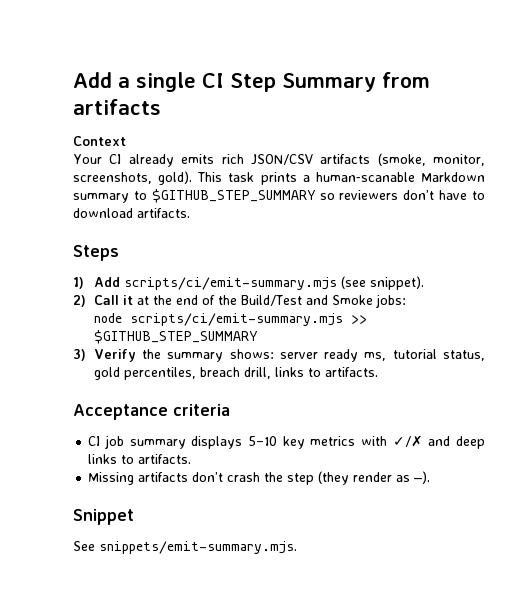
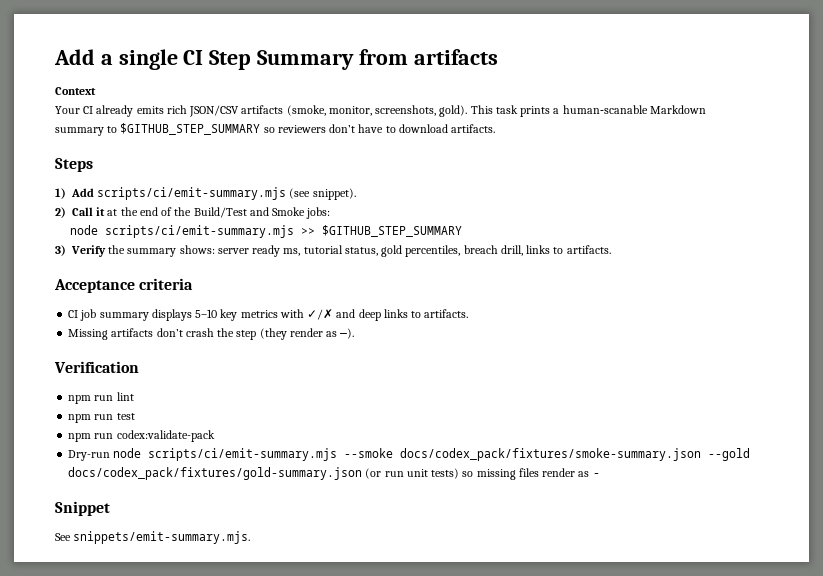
(431, 477) none -> [54,361,139,373] [68,392,134,404] [68,413,135,423] [68,430,215,442] [68,448,751,461] [68,467,600,480] // Verification // npm run lint // npm run test // npm run codex:validate-pack // Dry-run node scripts/ci/emit-summary.mjs --smoke docs/codex_pack/fixtures/smoke-summary.json --gold docs/codex_pack/fixtures/gold-summary.json (or run unit tests) so missing files render as -

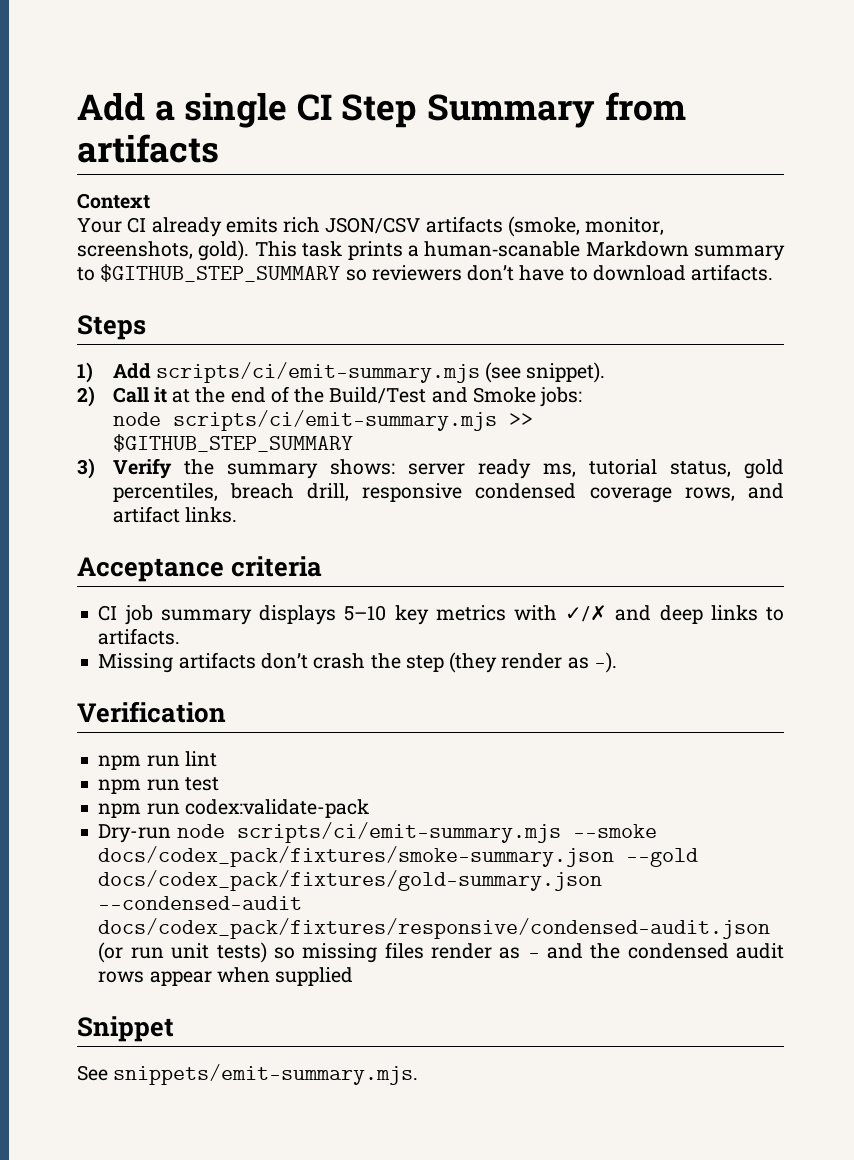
[526,245,611,254] links to artifacts. -> [362,483,785,503] [112,506,237,523] responsive condensed coverage rows, and artifact links.
(363, 473) none -> [98,896,303,910] [98,918,771,939] --condensed-audit docs/codex_pack/fixtures/responsive/condensed-audit.json
(600, 475) none -> [546,943,784,959] [98,967,354,986] and the condensed audit rows appear when supplied

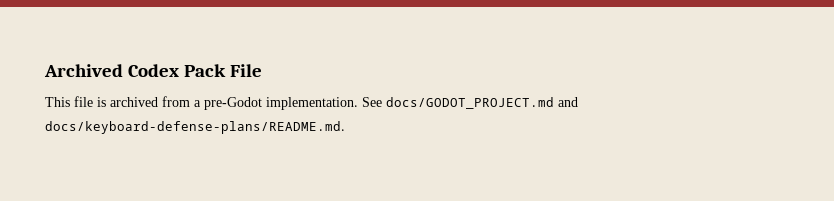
[77,92,686,128] [77,134,219,163] [77,193,150,209] [77,216,665,237] [77,240,785,261] [77,264,774,282] [77,315,146,340] [77,362,606,383] [77,386,583,407] [112,410,533,431] [112,434,353,452] [77,458,784,479] [112,483,785,503] [112,506,237,523] [77,556,323,582] [98,605,784,625] [98,628,181,645] [98,652,617,673] [77,701,226,723] [98,751,217,770] [98,777,219,794] [98,799,369,818] [98,822,657,843] [98,846,699,867] [98,870,603,891] [98,896,303,910] [98,918,771,939] [98,942,784,963] [98,967,354,986] [77,1016,174,1042] [77,1064,419,1085] Add a single CI Step Summary from artifacts // Context // Your CI already emits rich JSON/CSV artifacts (smoke, monitor, screenshots, gold). This task prints a human‑scanable Markdown summary to $GITHUB_STEP_SUMMARY so reviewers don’t have to download artifacts. // Steps // 1) Add scripts/ci/emit-summary.mjs (see snippet). // 2) Call it at the end of the Build/Test and Smoke jobs: // node scripts/ci/emit-summary.mjs >> $GITHUB_STEP_SUMMARY // 3) Verify the summary shows: server ready ms, tutorial status, gold percentiles, breach drill, responsive condensed coverage rows, and artifact links. // Acceptance criteria // CI job summary displays 5–10 key metrics with ✓/✗ and deep links to artifacts. // Missing artifacts don’t crash the step (they render as —). // Verification // npm run lint // npm run test // npm run codex:validate-pack // Dry-run node scripts/ci/emit-summary.mjs --smoke docs/codex_pack/fixtures/smoke-summary.json --gold docs/codex_pack/fixtures/gold-summary.json --condensed-audit docs/codex_pack/fixtures/responsive/condensed-audit.json (or run unit tests) so missing files render as - and the condensed audit rows appear when supplied // Snippet // See snippets/emit-summary.mjs. -> [44,64,263,77] [45,96,578,110] [45,121,345,134] Archived Codex Pack File // This file is archived from a pre-Godot implementation. See docs/GODOT_PROJECT.md and docs/keyboard-defense-plans/README.md.

